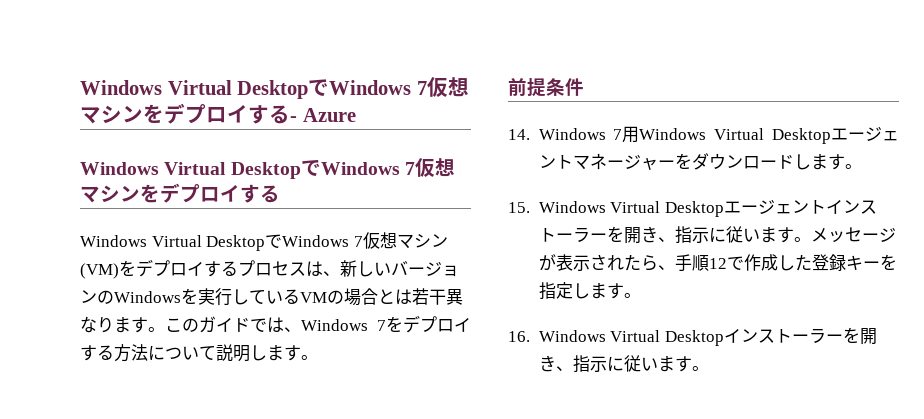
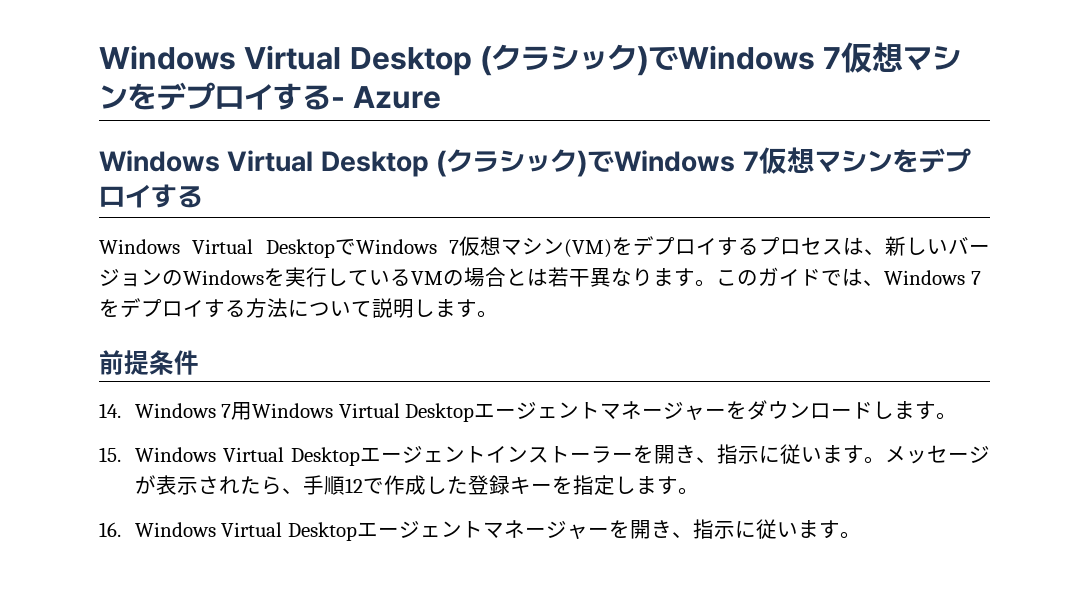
[80,80,309,99] Windows Virtual Desktop -> [99,44,650,76] Windows Virtual Desktop (クラシック)
(301, 170) none -> [436,149,589,177] (クラシック)
[723,328,826,344] インストーラ -> [356,520,588,539] エージェントマネージャ

